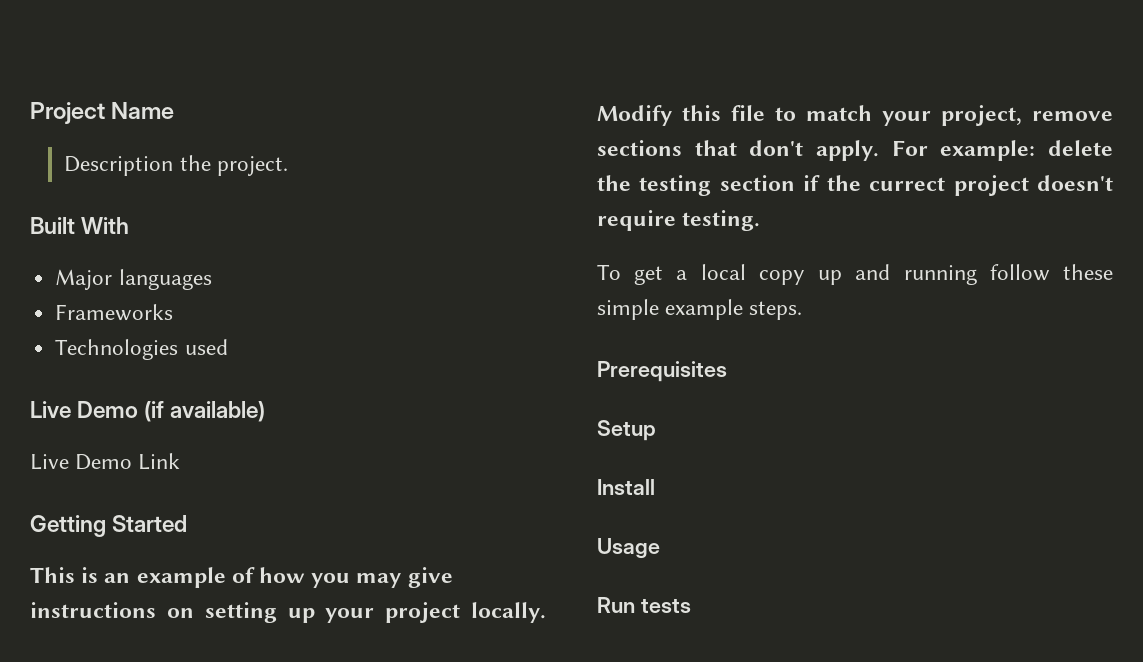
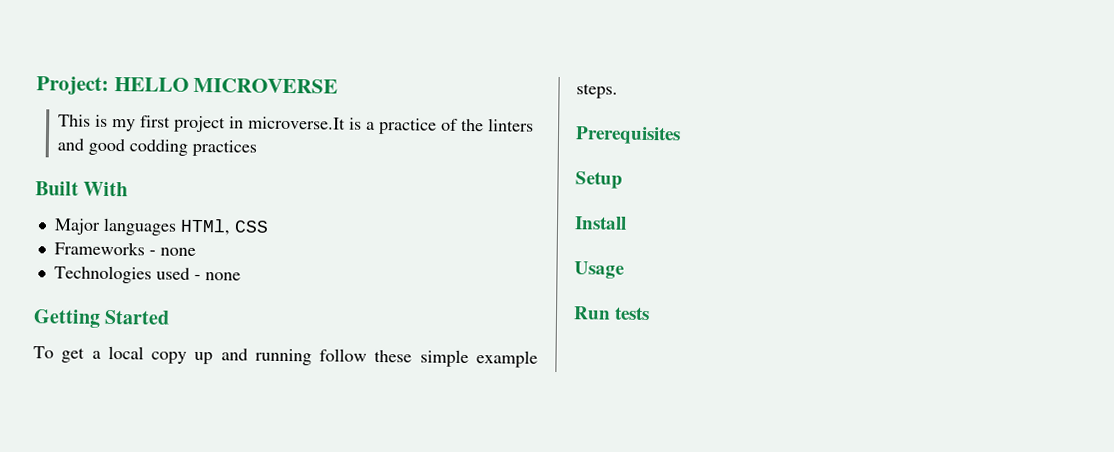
[30,102,175,124] [64,155,288,176] Project Name // Description the project. -> [36,76,339,95] [58,114,535,135] [57,138,258,157] Project: HELLO MICROVERSE // This is my first project in microverse.It is a practice of the linters and good codding practices
(212, 279) none -> [179,218,269,236] HTMl, CSS
(174, 312) none -> [148,247,196,256] - none
[30,401,266,422] [30,453,181,470] [30,515,188,537] [30,567,453,588] [30,602,546,623] [597,105,1113,126] [597,140,1113,161] [597,175,1113,196] [597,210,761,231] // Live Demo (if available) // Live Demo Link // Getting Started // This is an example of how you may give instructions on setting up your project locally. Modify this file to match your project, remove sections that don't apply. For example: delete the testing section if the currect project doesn't require testing. -> [193,272,241,281] [33,309,171,328] - none // Getting Started

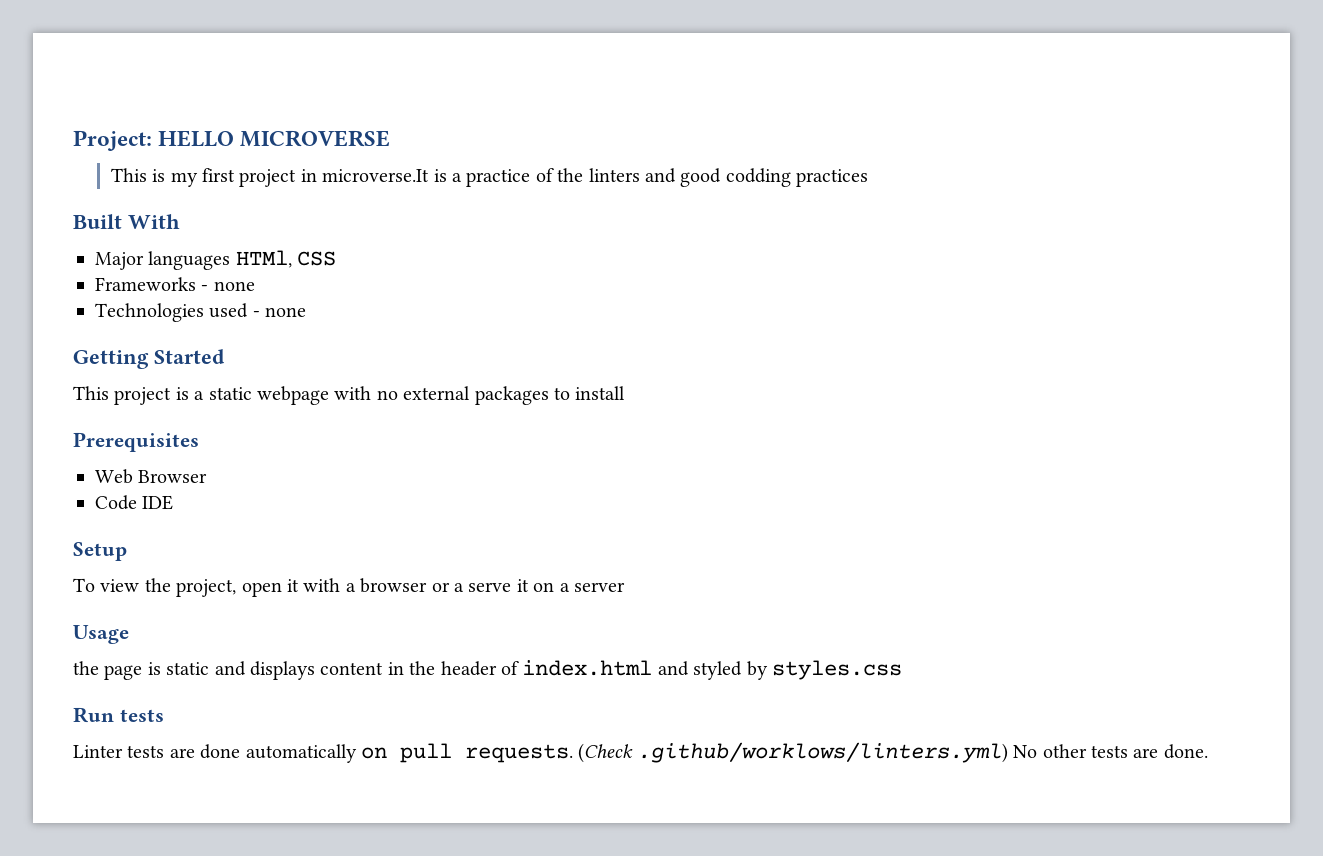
[33,345,538,368] [576,83,618,99] [575,126,681,145] [575,171,623,189] [574,216,627,230] [574,261,625,279] [573,306,651,321] To get a local copy up and running follow these simple example steps. // Prerequisites // Setup // Install // Usage // Run tests -> [73,386,626,405] [73,432,199,452] [95,469,208,484] [95,495,174,510] [73,542,127,561] [73,578,625,597] [73,625,129,644] [73,660,902,680] [73,707,164,723] [73,742,1208,763] This project is a static webpage with no external packages to install // Prerequisites // Web Browser // Code IDE // Setup // To view the project, open it with a browser or a serve it on a server // Usage // the page is static and displays content in the header of index.html and styled by styles.css // Run tests // Linter tests are done automatically on pull requests. (Check .github/worklows/linters.yml) No other tests are done.

